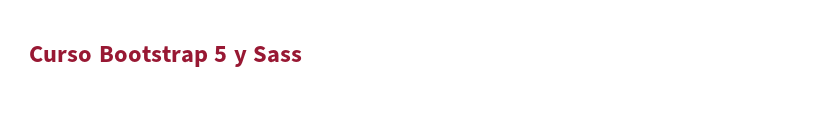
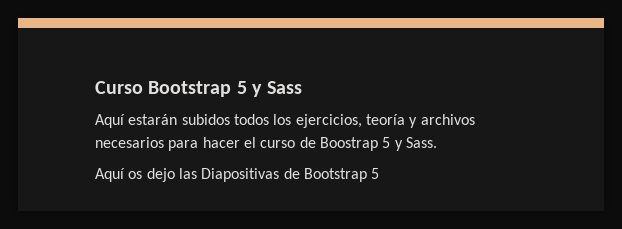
(303, 54) none -> [95,114,475,128] [95,137,437,151] [95,168,380,182] // Aquí estarán subidos todos los ejercicios, teoría y archivos necesarios para hacer el curso de Boostrap 5 y Sass. // Aquí os dejo las Diapositivas de Bootstrap 5

